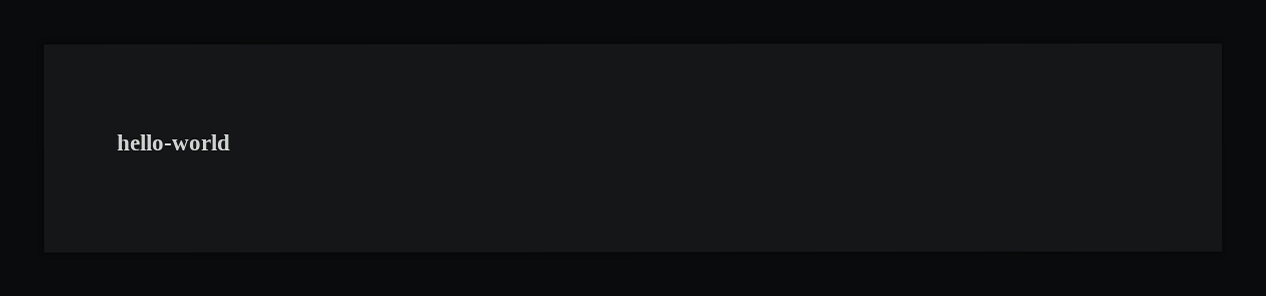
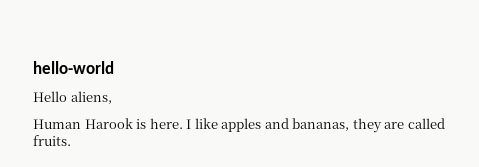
(231, 142) none -> [33,91,112,104] [33,118,445,133] [33,135,71,146] // Hello aliens, // Human Harook is here. I like apples and bananas, they are called fruits.

